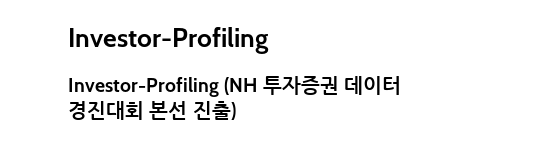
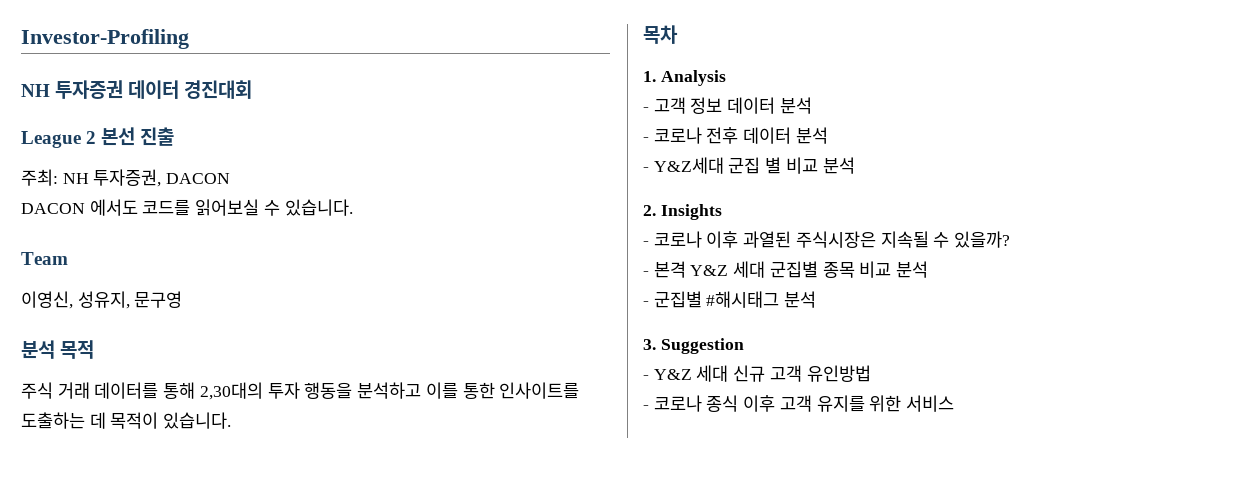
[68,77,258,97] Investor-Profiling (NH -> [21,84,50,97] NH
[149,101,236,120] 본선 진출) -> [21,127,175,148] [21,169,231,187] [21,199,353,216] [21,252,68,265] [21,291,183,309] [21,340,95,359] [21,382,580,400] [21,412,232,429] [643,25,678,44] [643,70,726,86] [643,97,812,114] [643,127,828,144] [643,157,855,174] [643,204,722,220] [643,231,1011,248] [643,261,929,278] [643,291,817,308] [643,338,744,354] [643,365,871,382] [643,395,955,412] // League 2 본선 진출 // 주최: NH 투자증권, DACON // DACON 에서도 코드를 읽어보실 수 있습니다. // Team // 이영신, 성유지, 문구영 // 분석 목적 // 주식 거래 데이터를 통해 2,30대의 투자 행동을 분석하고 이를 통한 인사이트를 도출하는 데 목적이 있습니다. // 목차 // 1. Analysis // - 고객 정보 데이터 분석 // - 코로나 전후 데이터 분석 // - Y&Z세대 군집 별 비교 분석 // 2. Insights // - 코로나 이후 과열된 주식시장은 지속될 수 있을까? // - 본격 Y&Z 세대 군집별 종목 비교 분석 // - 군집별 #해시태그 분석 // 3. Suggestion // - Y&Z 세대 신규 고객 유인방법 // - 코로나 종식 이후 고객 유지를 위한 서비스

